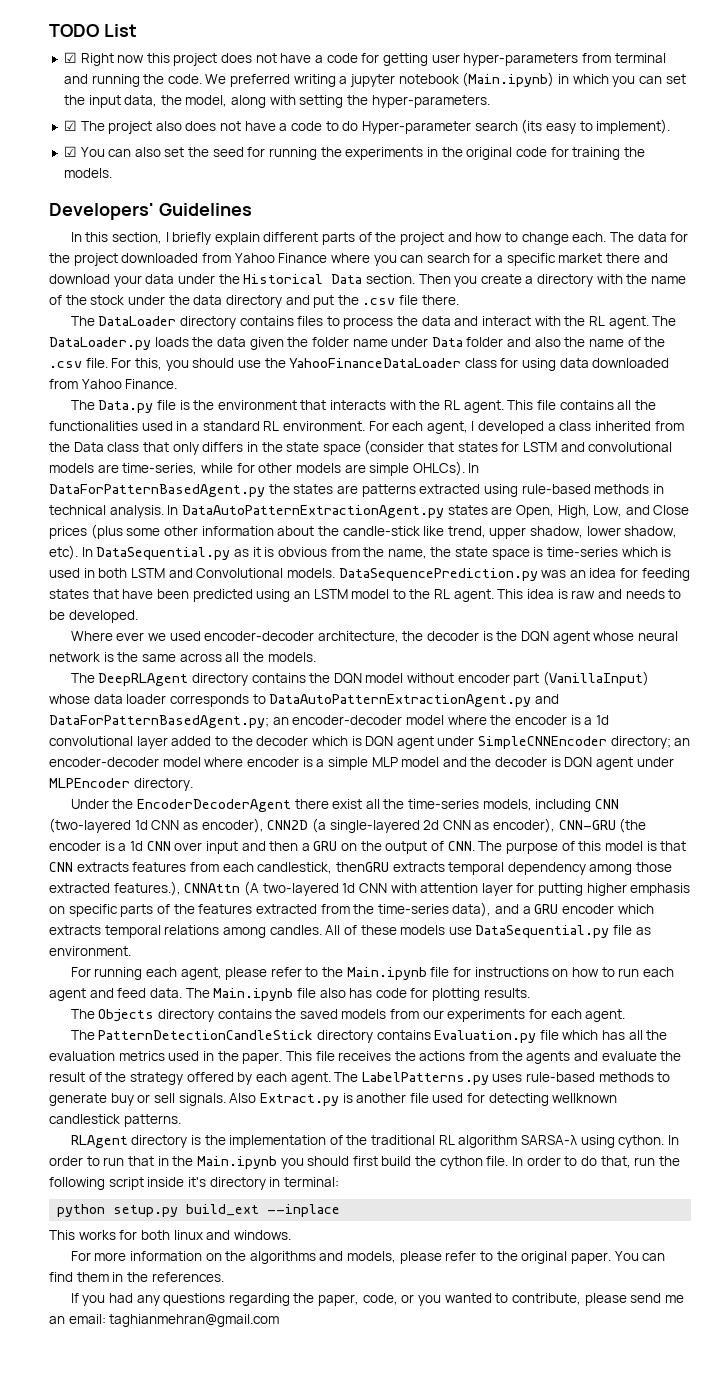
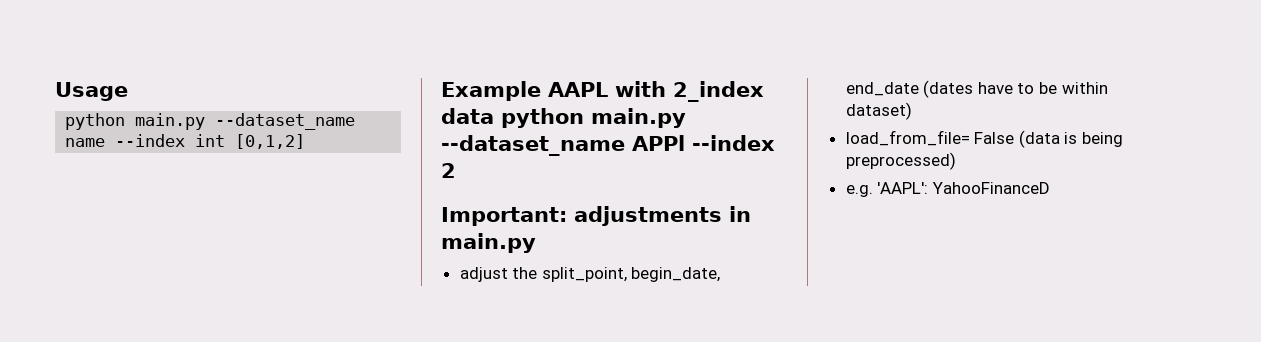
[49,24,137,37] [63,52,666,66] [63,72,686,87] [63,95,490,108] [63,119,671,134] [63,146,645,160] [63,168,112,178] [49,203,252,220] [70,232,689,245] [49,253,668,266] [49,274,687,287] [49,295,459,308] [70,316,677,329] [49,337,666,350] [49,358,670,371] [49,379,178,389] [70,400,656,413] [49,421,684,434] [49,440,673,455] [49,461,480,476] [49,484,664,497] [49,505,690,518] [49,524,678,539] [49,545,672,560] [49,568,690,581] [49,589,682,602] [49,610,138,623] [70,631,678,644] [49,652,316,662] [70,671,650,686] [49,694,559,707] [49,715,609,728] [49,736,691,749] [49,757,674,770] [49,778,193,791] [70,799,620,812] [49,818,647,833] [49,841,687,854] [49,862,673,875] [49,881,691,896] [49,902,654,917] [49,925,651,938] [49,946,131,956] [70,967,674,980] [49,988,530,1001] [70,1009,626,1022] [70,1030,668,1043] [49,1051,682,1064] [49,1072,671,1085] [49,1093,618,1106] [49,1114,181,1127] [70,1135,679,1148] [49,1156,680,1169] [49,1177,339,1190] [57,1204,341,1217] [49,1230,291,1240] [70,1251,666,1264] [49,1272,224,1282] [70,1293,684,1306] [49,1314,280,1327] TODO List // ☑ Right now this project does not have a code for getting user hyper-parameters from terminal and running the code. We preferred writing a jupyter notebook (Main.ipynb) in which you can set the input data, the model, along with setting the hyper-parameters. // ☑ The project also does not have a code to do Hyper-parameter search (its easy to implement). // ☑ You can also set the seed for running the experiments in the original code for training the models. // Developers' Guidelines // In this section, I briefly explain different parts of the project and how to change each. The data for the project downloaded from Yahoo Finance where you can search for a specific market there and download your data under the Historical Data section. Then you create a directory with the name of the stock under the data directory and put the .csv file there. // The DataLoader directory contains files to process the data and interact with the RL agent. The DataLoader.py loads the data given the folder name under Data folder and also the name of the .csv file. For this, you should use the YahooFinanceDataLoader class for using data downloaded from Yahoo Finance. // The Data.py file is the environment that interacts with the RL agent. This file contains all the functionalities used in a standard RL environment. For each agent, I developed a class inherited from the Data class that only differs in the state space (consider that states for LSTM and convolutional models are time-series, while for other models are simple OHLCs). In DataForPatternBasedAgent.py the states are patterns extracted using rule-based methods in technical analysis. In DataAutoPatternExtractionAgent.py states are Open, High, Low, and Close prices (plus some other information about the candle-stick like trend, upper shadow, lower shadow, etc). In DataSequential.py as it is obvious from the name, the state space is time-series which is used in both LSTM and Convolutional models. DataSequencePrediction.py was an idea for feeding states that have been predicted using an LSTM model to the RL agent. This idea is raw and needs to be developed. // Where ever we used encoder-decoder architecture, the decoder is the DQN agent whose neural network is the same across all the models. // The DeepRLAgent directory contains the DQN model without encoder part (VanillaInput) whose data loader corresponds to DataAutoPatternExtractionAgent.py and DataForPatternBasedAgent.py; an encoder-decoder model where the encoder is a 1d convolutional layer added to the decoder which is DQN agent under SimpleCNNEncoder directory; an encoder-decoder model where encoder is a simple MLP model and the decoder is DQN agent under MLPEncoder directory. // Under the EncoderDecoderAgent there exist all the time-series models, including CNN (two-layered 1d CNN as encoder), CNN2D (a single-layered 2d CNN as encoder), CNN-GRU (the encoder is a 1d CNN over input and then a GRU on the output of CNN. The purpose of this model is that CNN extracts features from each candlestick, thenGRU extracts temporal dependency among those extracted features.), CNNAttn (A two-layered 1d CNN with attention layer for putting higher emphasis on specific parts of the features extracted from the time-series data), and a GRU encoder which extracts temporal relations among candles. All of these models use DataSequential.py file as environment. // For running each agent, please refer to the Main.ipynb file for instructions on how to run each agent and feed data. The Main.ipynb file also has code for plotting results. // The Objects directory contains the saved models from our experiments for each agent. // The PatternDetectionCandleStick directory contains Evaluation.py file which has all the evaluation metrics used in the paper. This file receives the actions from the agents and evaluate the result of the strategy offered by each agent. The LabelPatterns.py uses rule-based methods to generate buy or sell signals. Also Extract.py is another file used for detecting wellknown candlestick patterns. // RLAgent directory is the implementation of the traditional RL algorithm SARSA-λ using cython. In order to run that in the Main.ipynb you should first build the cython file. In order to do that, run the following script inside it's directory in terminal: // python setup.py build_ext --inplace // This works for both linux and windows. // For more information on the algorithms and models, please refer to the original paper. You can find them in the references. // If you had any questions regarding the paper, code, or you wanted to contribute, please send me an email: taghianmehran@gmail.com -> [55,82,128,101] [65,113,356,130] [65,134,306,149] [441,81,764,102] [441,108,686,128] [441,135,775,156] [441,163,456,178] [441,206,751,226] [441,233,536,253] [459,267,721,282] [845,80,1108,98] [845,102,912,120] [845,130,1124,148] [845,152,956,170] [845,182,1050,197] Usage // python main.py --dataset_name name --index int [0,1,2] // Example AAPL with 2_index data python main.py --dataset_name APPl --index 2 // Important: adjustments in main.py // adjust the split_point, begin_date, end_date (dates have to be within dataset) // load_from_file= False (data is being preprocessed) // e.g. 'AAPL': YahooFinanceD

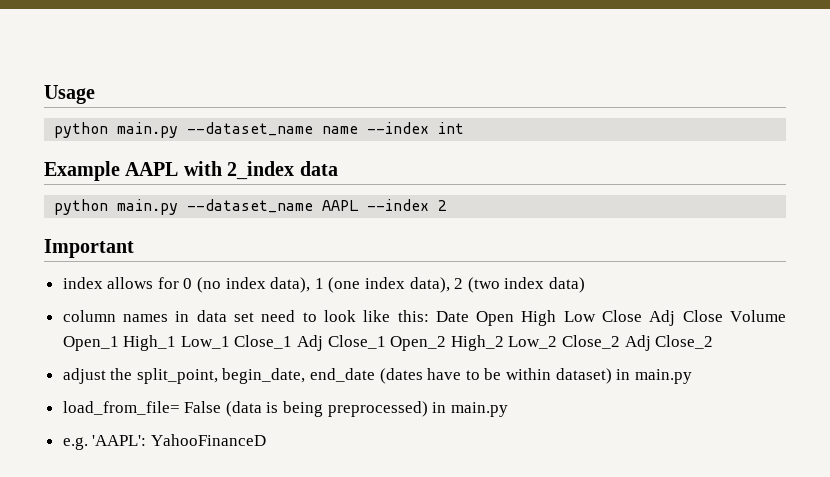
[235,134,306,149] [0,1,2] -> (465, 128) none
[501,108,686,128] [441,135,685,156] python main.py --dataset_name APPl -> [54,199,360,215] // python main.py --dataset_name AAPL
[441,206,751,226] [441,233,536,253] Important: adjustments in main.py -> [44,239,134,258] [62,277,585,293] [62,310,786,326] [62,335,714,351] Important // index allows for 0 (no index data), 1 (one index data), 2 (two index data) // column names in data set need to look like this: Date Open High Low Close Adj Close Volume Open_1 High_1 Low_1 Close_1 Adj Close_1 Open_2 High_2 Low_2 Close_2 Adj Close_2
(912, 111) none -> [616,369,692,384] in main.py
(956, 161) none -> [432,402,508,417] in main.py

